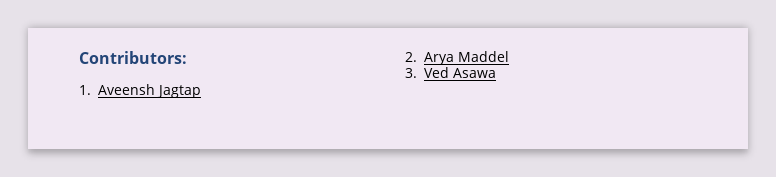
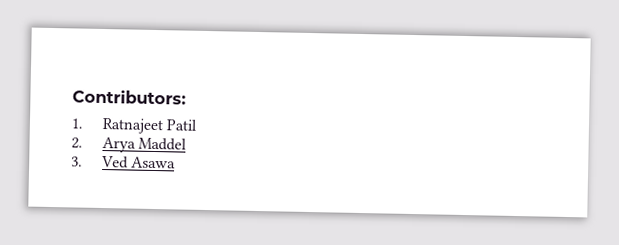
[97,84,201,98] Aveensh Jagtap -> [101,117,198,135] Ratnajeet Patil

